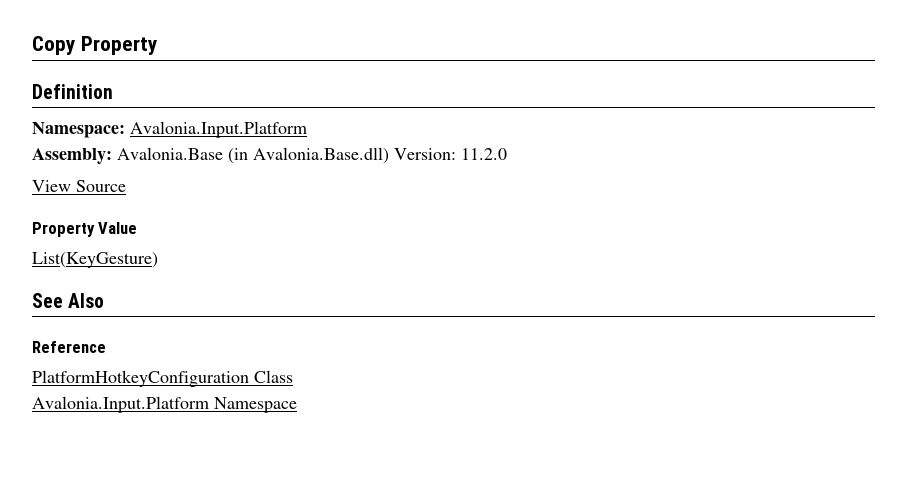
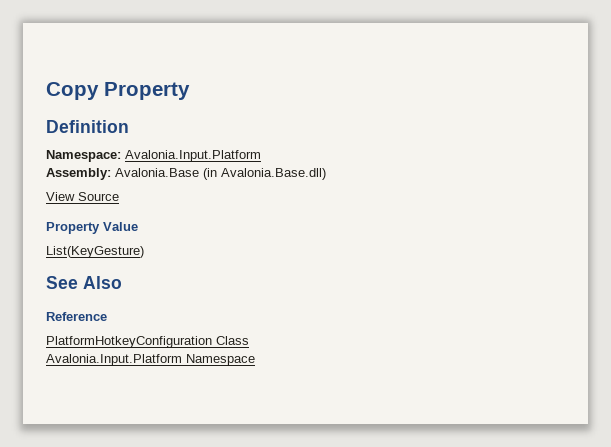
[394,148,507,160] Version: 11.2.0 -> (326, 174) none

